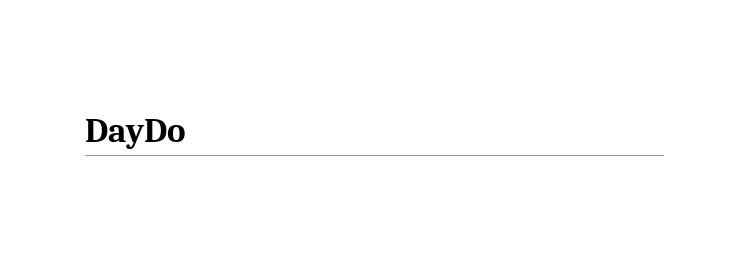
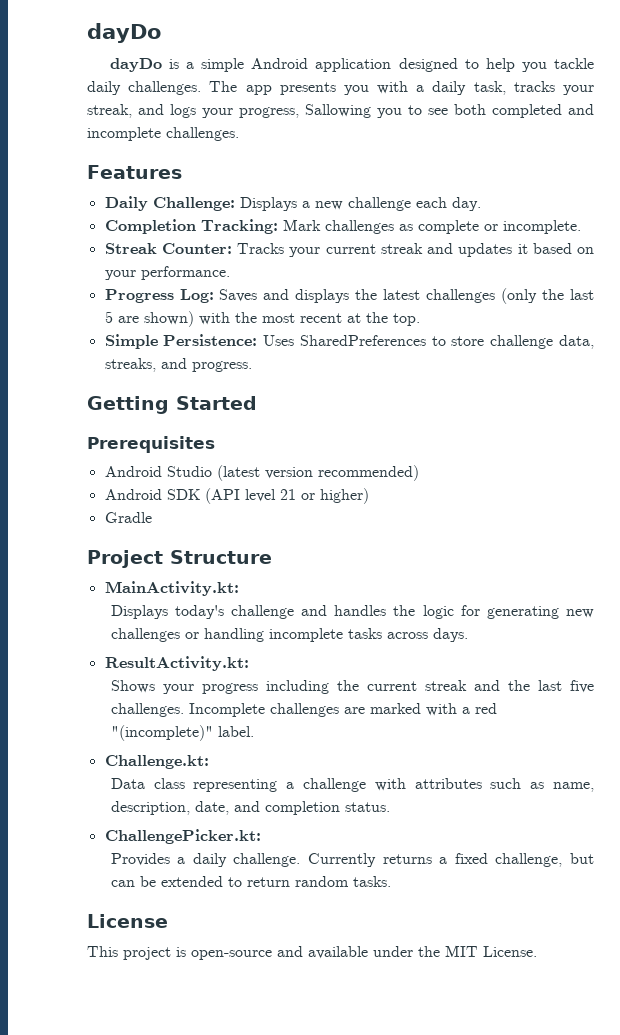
[85,119,186,149] DayDo -> [87,23,161,43] [109,58,594,72] [87,81,594,95] [87,104,594,118] [87,127,239,141] [87,165,182,179] [104,196,481,211] [104,219,581,234] [104,243,594,257] [104,266,230,280] [104,288,594,304] [104,311,420,327] [104,334,594,349] [104,358,252,372] [87,396,257,414] [87,436,215,453] [104,465,419,481] [104,488,369,504] [104,512,152,523] [87,550,272,568] [104,581,239,596] [110,605,594,619] [110,628,468,642] [104,656,249,671] [110,680,594,694] [110,703,497,717] [110,725,254,741] [104,755,209,769] [110,778,594,792] [110,801,390,815] [104,829,261,844] [110,853,594,867] [110,876,391,887] [87,914,168,928] [87,945,537,960] dayDo // dayDo is a simple Android application designed to help you tackle daily challenges. The app presents you with a daily task, tracks your streak, and logs your progress, Sallowing you to see both completed and incomplete challenges. // Features // Daily Challenge: Displays a new challenge each day. // Completion Tracking: Mark challenges as complete or incomplete. // Streak Counter: Tracks your current streak and updates it based on your performance. // Progress Log: Saves and displays the latest challenges (only the last 5 are shown) with the most recent at the top. // Simple Persistence: Uses SharedPreferences to store challenge data, streaks, and progress. // Getting Started // Prerequisites // Android Studio (latest version recommended) // Android SDK (API level 21 or higher) // Gradle // Project Structure // MainActivity.kt: // Displays today's challenge and handles the logic for generating new challenges or handling incomplete tasks across days. // ResultActivity.kt: // Shows your progress including the current streak and the last five challenges. Incomplete challenges are marked with a red "(incomplete)" label. // Challenge.kt: // Data class representing a challenge with attributes such as name, description, date, and completion status. // ChallengePicker.kt: // Provides a daily challenge. Currently returns a fixed challenge, but can be extended to return random tasks. // License // This project is open-source and available under the MIT License.

